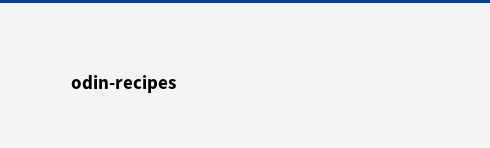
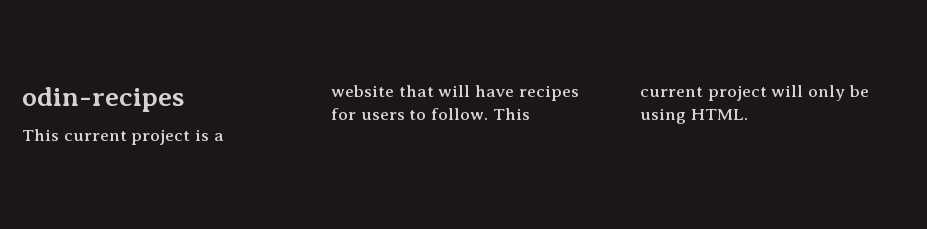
(176, 84) none -> [22,129,224,145] [331,85,579,101] [331,108,530,120] [640,85,869,101] [640,108,748,124] // This current project is a website that will have recipes for users to follow. This current project will only be using HTML.

